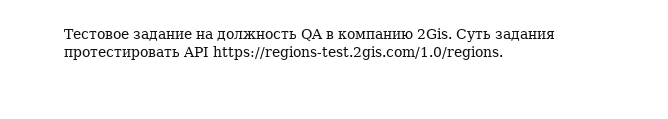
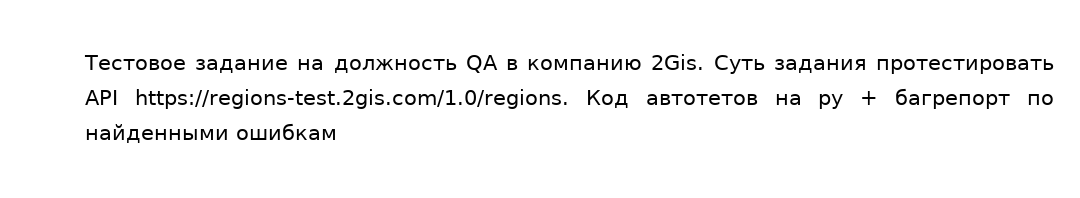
(503, 53) none -> [585,88,1054,109] [85,123,337,143] Код автотетов на py + багрепорт по найденными ошибкам

